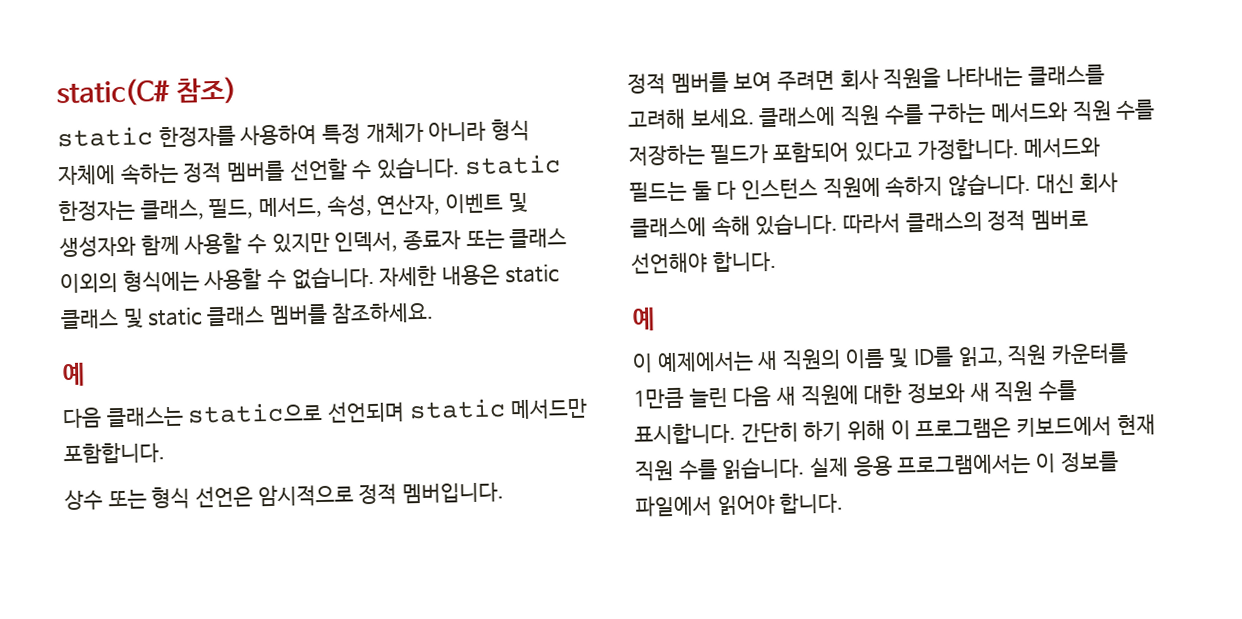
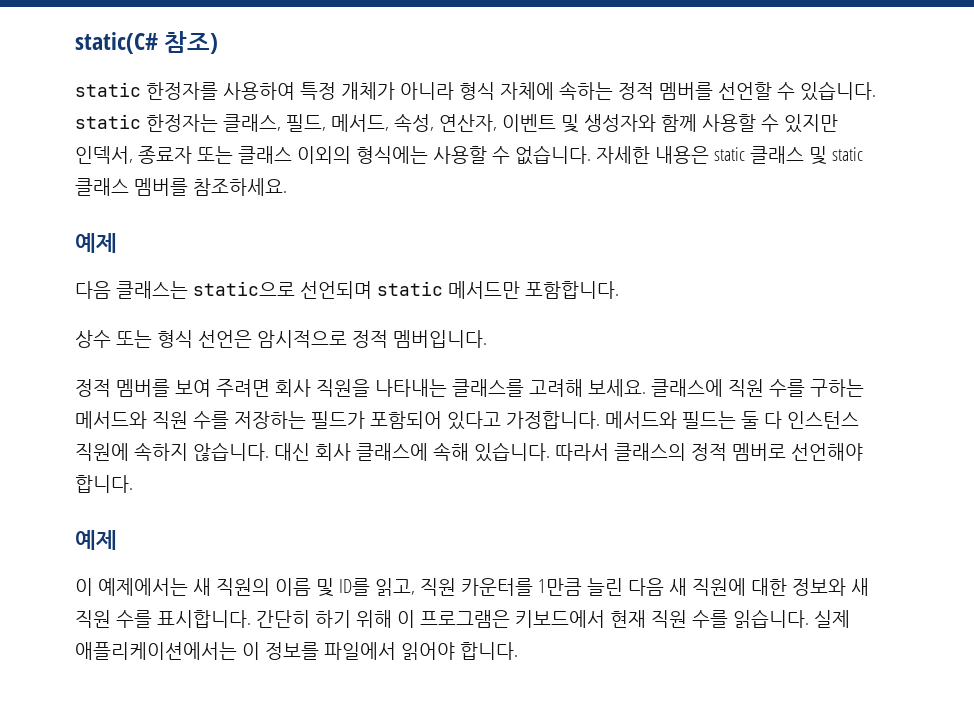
[61,362,85,387] 예 -> [75,233,117,253] 예제
[631,307,655,331] 예 -> [75,530,117,550] 예제
[852,453,1032,477] 응용 프로그램에서는 -> [75,642,237,660] 애플리케이션에서는

